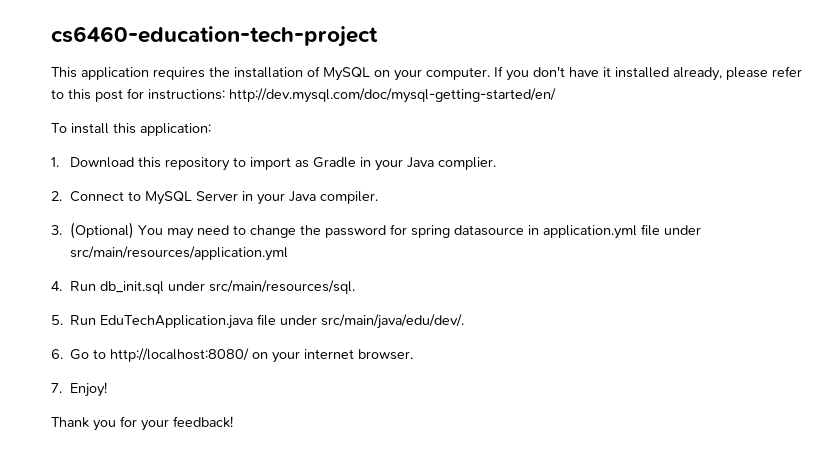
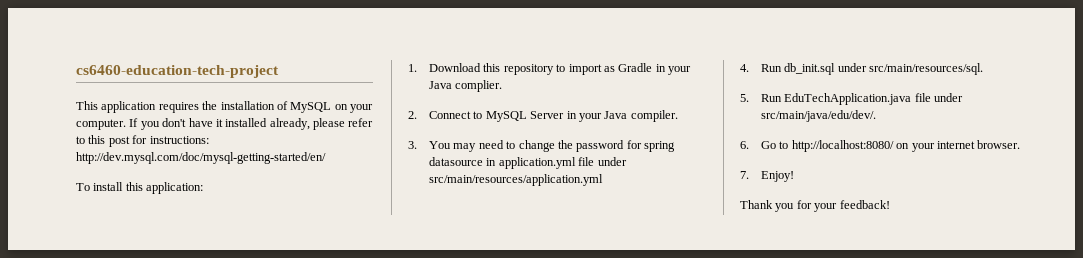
[70,222,135,239] (Optional) -> (417, 145) none

